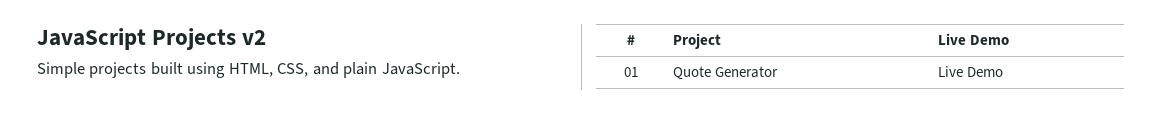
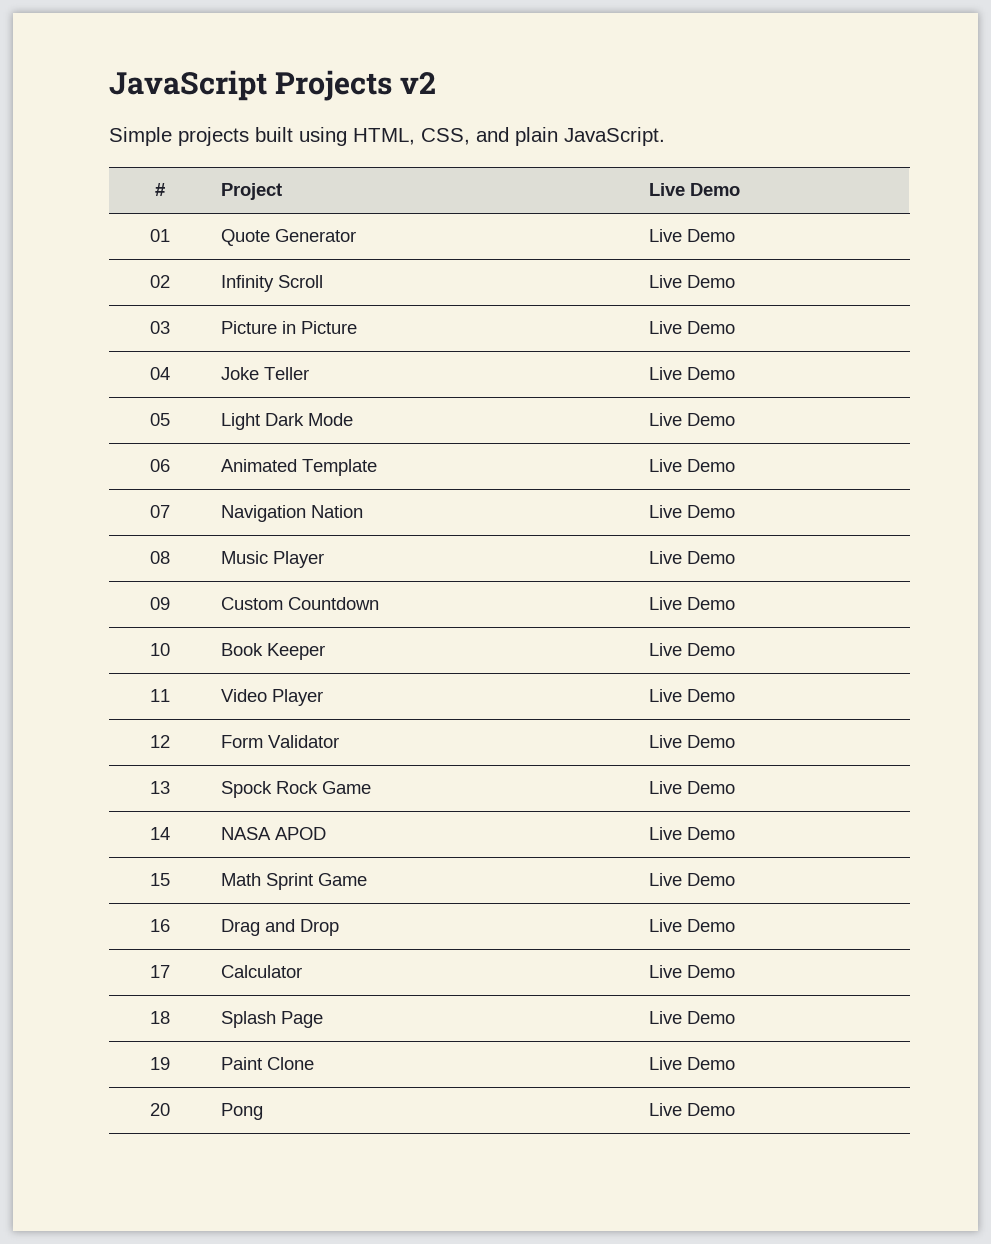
(1003, 72) none -> [150,275,170,288] [221,275,324,292] [649,275,736,288] [150,321,170,334] [221,321,358,334] [649,321,736,334] [150,367,170,380] [221,367,310,380] [649,367,736,380] [150,413,170,426] [221,413,354,430] [649,413,736,426] [150,459,170,472] [221,459,378,476] [649,459,736,472] [150,505,170,518] [221,505,364,522] [649,505,736,518] [150,551,170,564] [221,551,325,568] [649,551,736,564] [150,597,170,610] [221,597,380,610] [649,597,736,610] [150,643,170,656] [221,643,326,660] [649,643,736,656] [150,689,170,702] [221,689,324,706] [649,689,736,702] [150,735,170,748] [221,735,340,748] [649,735,736,748] [150,781,170,794] [221,781,372,798] [649,781,736,794] [150,827,170,840] [221,827,327,840] [649,827,736,840] [150,873,170,886] [221,873,368,890] [649,873,736,886] [150,919,170,932] [221,919,340,936] [649,919,736,932] [150,965,170,978] [221,965,303,978] [649,965,736,978] [150,1011,170,1024] [221,1011,324,1028] [649,1011,736,1024] [150,1057,170,1070] [221,1057,315,1070] [649,1057,736,1070] [150,1103,170,1116] [221,1103,264,1120] [649,1103,736,1116] // 02 | Infinity Scroll | Live Demo // 03 | Picture in Picture | Live Demo // 04 | Joke Teller | Live Demo // 05 | Light Dark Mode | Live Demo // 06 | Animated Template | Live Demo // 07 | Navigation Nation | Live Demo // 08 | Music Player | Live Demo // 09 | Custom Countdown | Live Demo // 10 | Book Keeper | Live Demo // 11 | Video Player | Live Demo // 12 | Form Validator | Live Demo // 13 | Spock Rock Game | Live Demo // 14 | NASA APOD | Live Demo // 15 | Math Sprint Game | Live Demo // 16 | Drag and Drop | Live Demo // 17 | Calculator | Live Demo // 18 | Splash Page | Live Demo // 19 | Paint Clone | Live Demo // 20 | Pong | Live Demo

